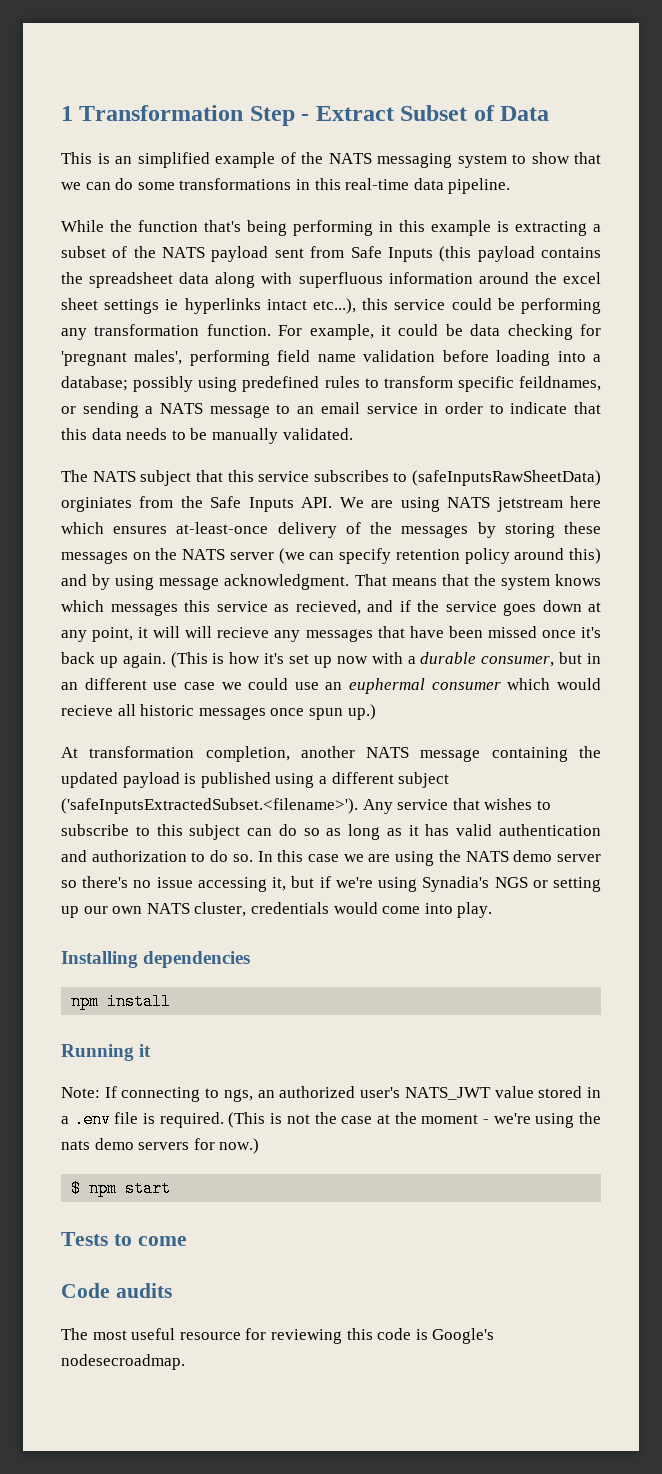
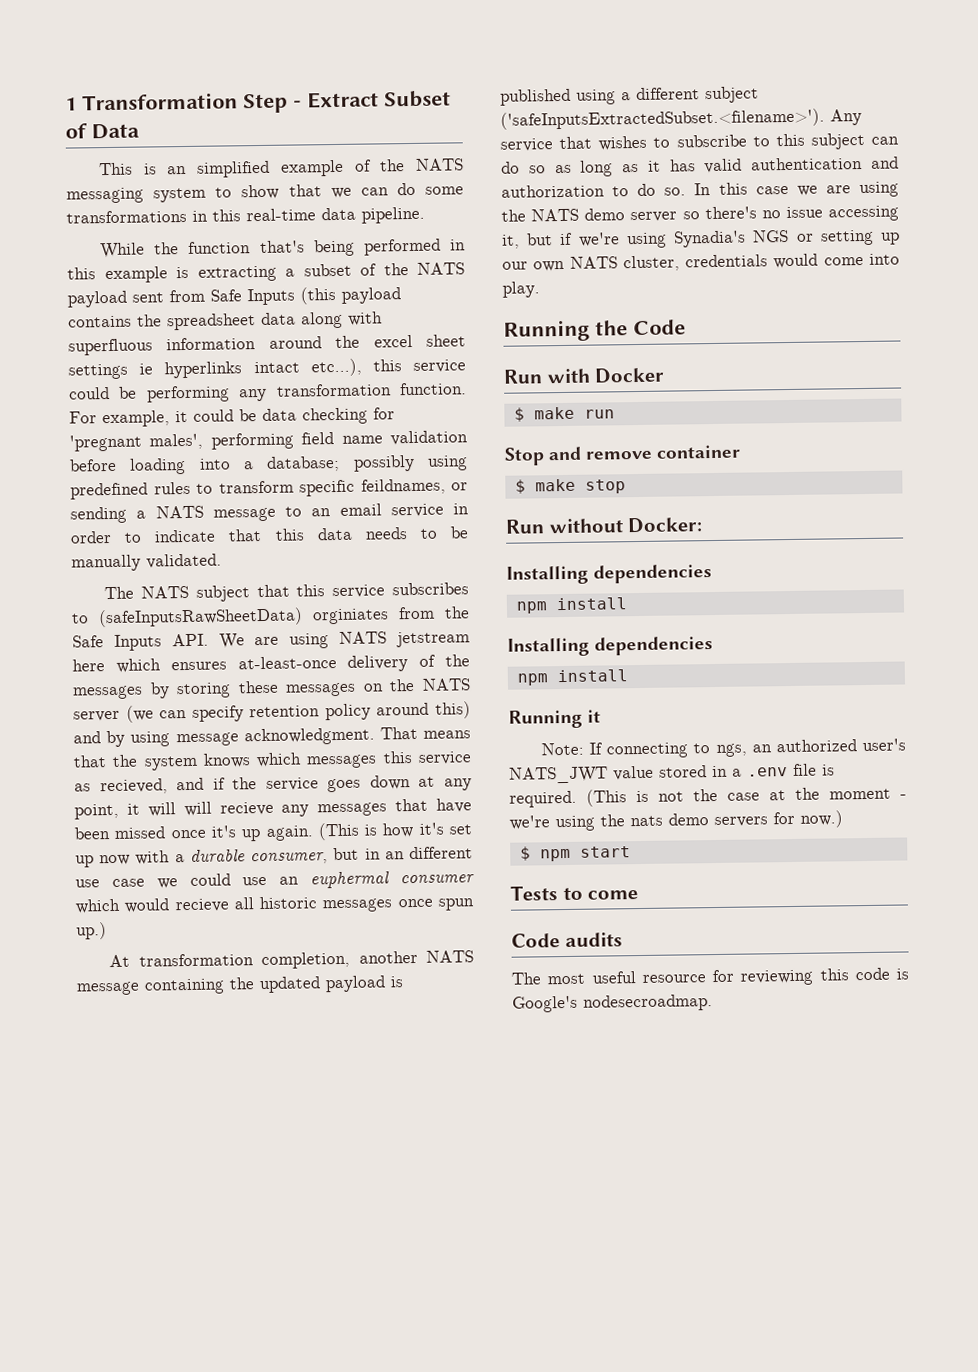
[293,220,373,236] performing -> [363,238,441,256] performed
[61,652,95,664] back -> (236, 831) none
(493, 910) none -> [503,319,686,342] [503,367,665,384] [513,406,615,422] [504,444,741,466] [514,478,626,494] [505,517,703,534] [506,564,713,585] [515,597,627,614] // Running the Code // Run with Docker // $ make run // Stop and remove container // $ make stop // Run without Docker: // Installing dependencies // npm install

